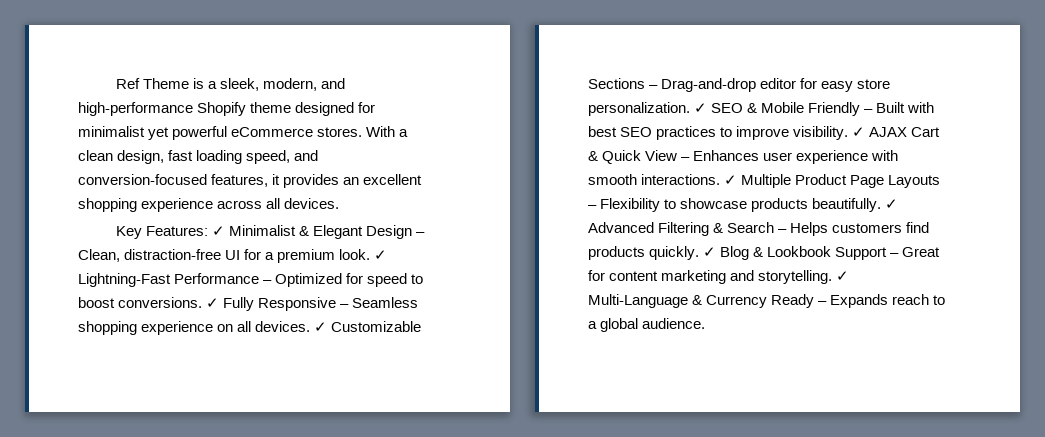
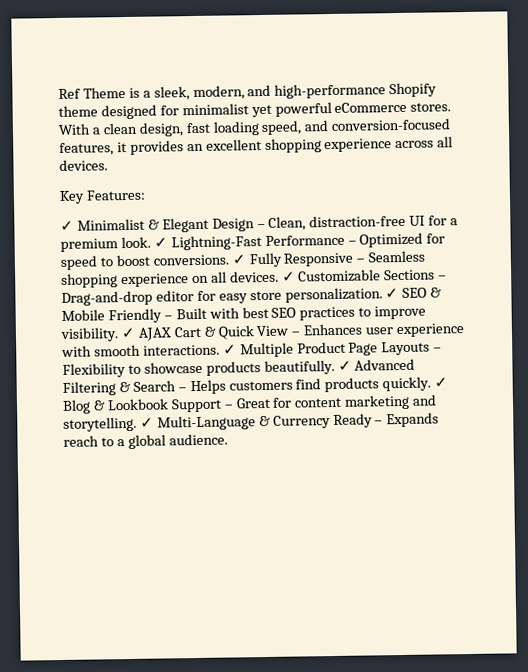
(208, 231) none -> (145, 195) //

